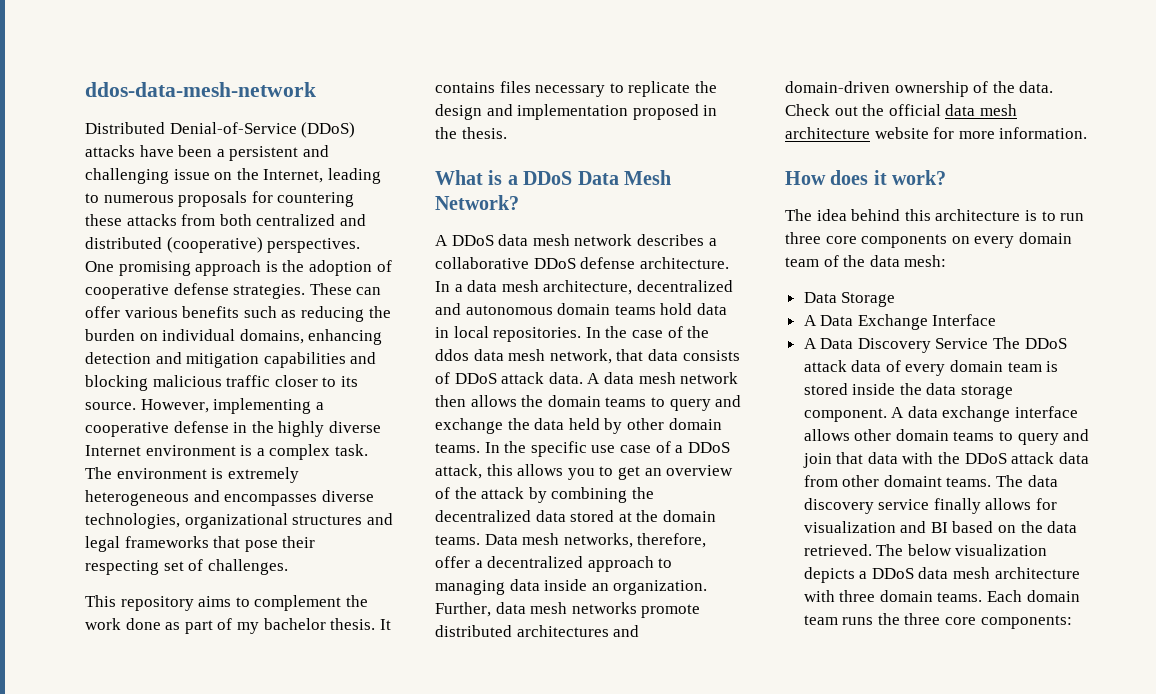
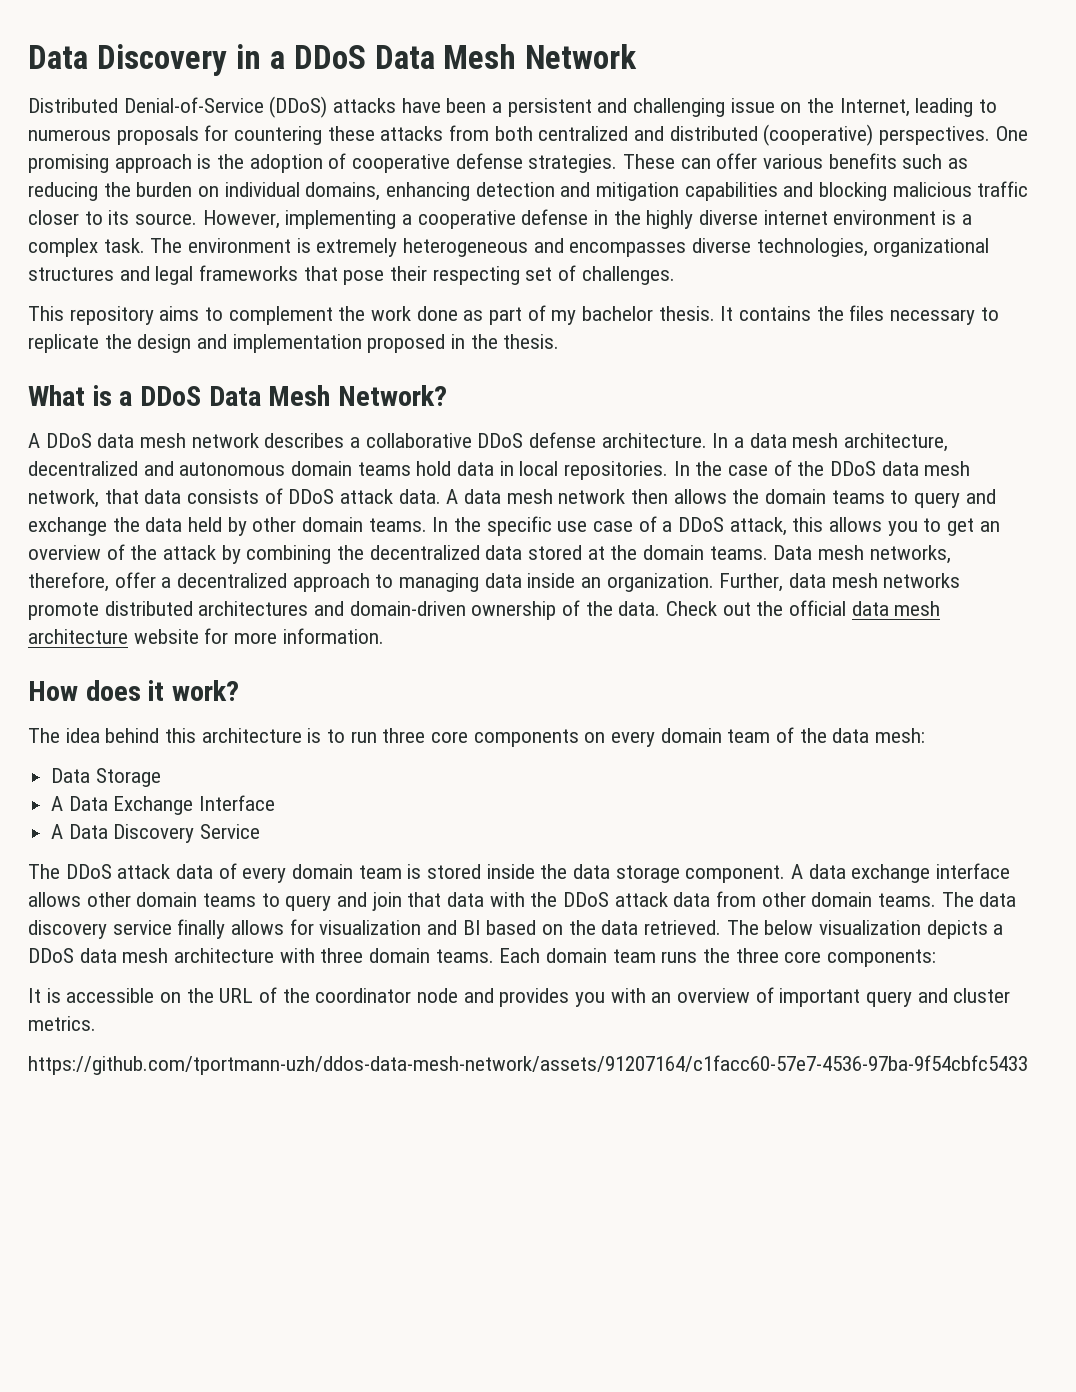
[85,82,316,97] ddos-data-mesh-network -> [28,44,638,76] Data Discovery in a DDoS Data Mesh Network
[85,445,141,456] Internet -> [763,210,828,225] internet
(495, 87) none -> [816,306,844,321] the
[435,349,469,361] ddos -> [830,461,877,476] DDoS
(989, 343) none -> (261, 831) //
[883,475,942,487] domaint -> [811,892,873,907] domain
(1072, 622) none -> [28,987,1011,1007] [28,1016,96,1031] [28,1055,1028,1075] // It is accessible on the URL of the coordinator node and provides you with an overview of important query and cluster metrics. // https://github.com/tportmann-uzh/ddos-data-mesh-network/assets/91207164/c1facc60-57e7-4536-97ba-9f54cbfc5433

